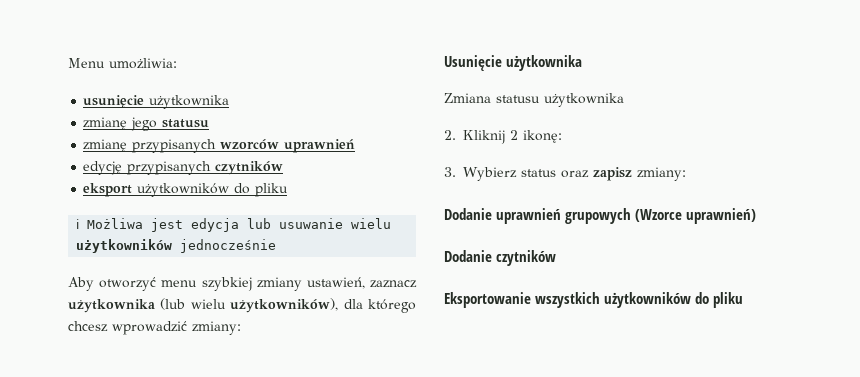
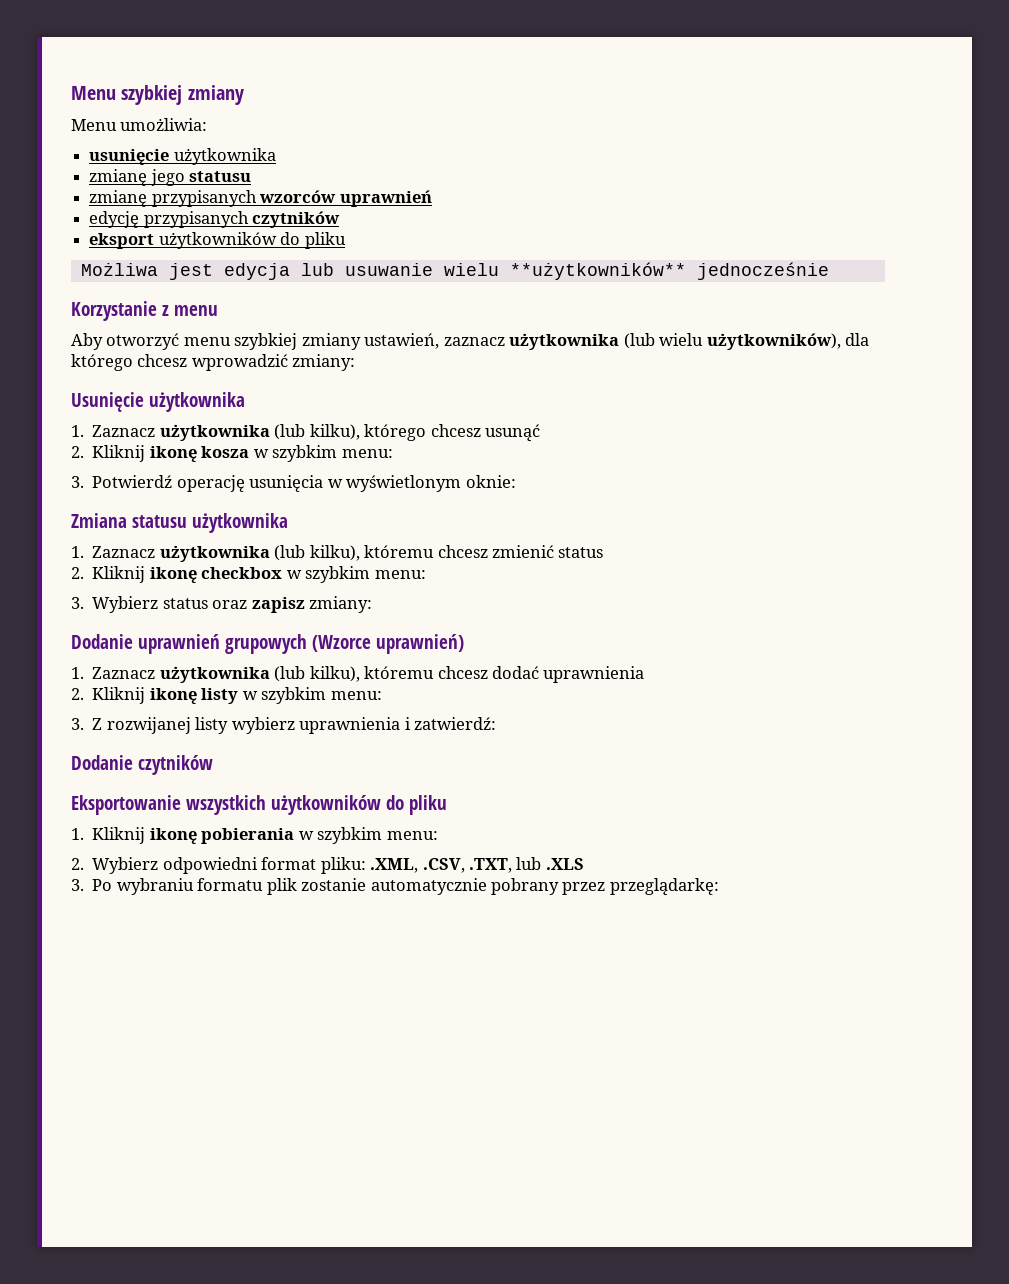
[68,58,105,68] Menu -> [71,85,244,105] [71,119,117,131] Menu szybkiej zmiany // Menu
[76,219,80,229] ℹ -> (346, 240) none
[76,239,173,253] użytkowników -> [509,262,686,280] **użytkowników**
(277, 246) none -> [71,301,218,321] // Korzystanie z menu
[444,93,624,107] [444,130,562,144] Zmiana statusu użytkownika // 2. Kliknij 2 ikonę: -> [71,424,540,442] [71,445,393,462] [71,475,516,492] [71,513,288,533] [71,545,604,562] [71,566,426,583] 1. Zaznacz użytkownika (lub kilku), którego chcesz usunąć // 2. Kliknij ikonę kosza w szybkim menu: // 3. Potwierdź operację usunięcia w wyświetlonym oknie: // Zmiana statusu użytkownika // 1. Zaznacz użytkownika (lub kilku), któremu chcesz zmienić status // 2. Kliknij ikonę checkbox w szybkim menu:
(757, 216) none -> [71,666,645,683] [71,687,382,704] [71,717,496,734] // 1. Zaznacz użytkownika (lub kilku), któremu chcesz dodać uprawnienia // 2. Kliknij ikonę listy w szybkim menu: // 3. Z rozwijanej listy wybierz uprawnienia i zatwierdź:
(744, 300) none -> [71,827,438,844] [71,857,584,874] [71,878,719,896] // 1. Kliknij ikonę pobierania w szybkim menu: // 2. Wybierz odpowiedni format pliku: .XML, .CSV, .TXT, lub .XLS // 3. Po wybraniu formatu plik zostanie automatycznie pobrany przez przeglądarkę:

